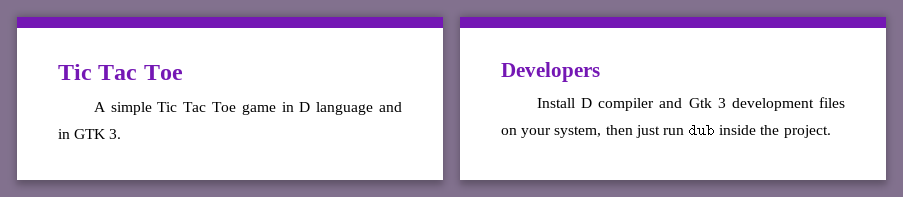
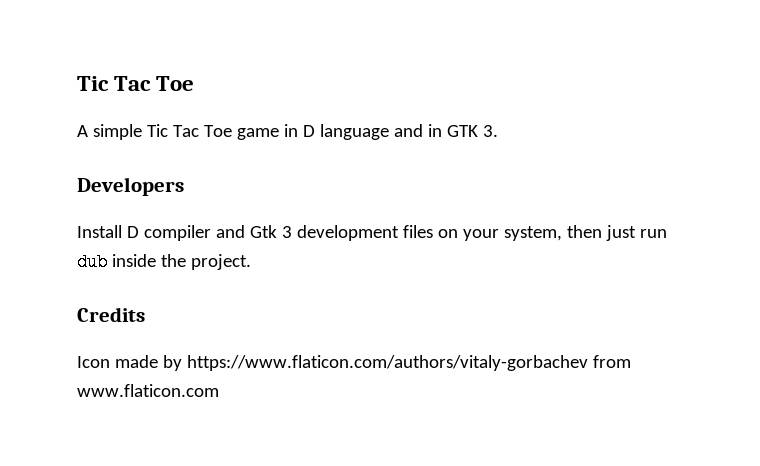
(831, 131) none -> [77,307,145,322] [77,355,631,371] [77,384,219,397] // Credits // Icon made by https://www.flaticon.com/authors/vitaly-gorbachev from www.flaticon.com

